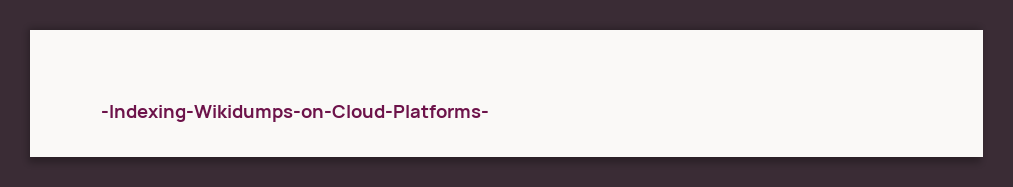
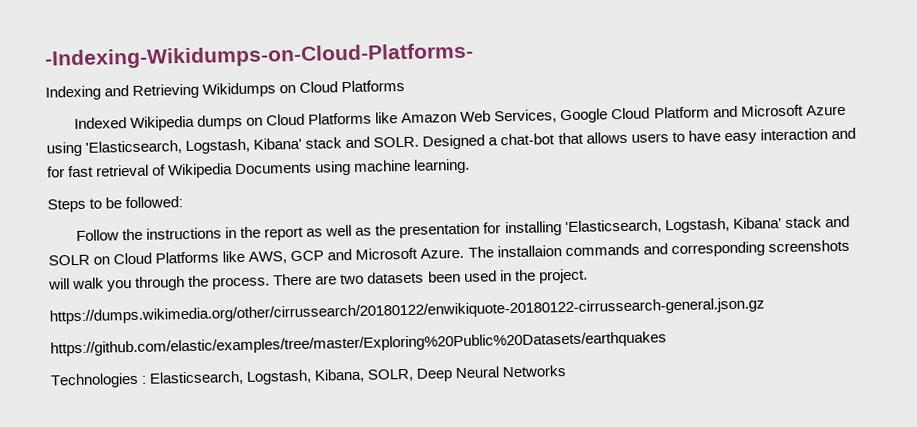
(489, 113) none -> [45,79,406,101] [73,104,846,132] [46,127,856,157] [47,158,471,179] [47,196,184,213] [75,215,850,242] [48,239,850,266] [48,268,588,292] [49,297,765,325] [50,331,667,357] [50,365,567,389] // Indexing and Retrieving Wikidumps on Cloud Platforms // Indexed Wikipedia dumps on Cloud Platforms like Amazon Web Services, Google Cloud Platform and Microsoft Azure using 'Elasticsearch, Logstash, Kibana' stack and SOLR. Designed a chat-bot that allows users to have easy interaction and for fast retrieval of Wikipedia Documents using machine learning. // Steps to be followed: // Follow the instructions in the report as well as the presentation for installing 'Elasticsearch, Logstash, Kibana' stack and SOLR on Cloud Platforms like AWS, GCP and Microsoft Azure. The installaion commands and corresponding screenshots will walk you through the process. There are two datasets been used in the project. // https://dumps.wikimedia.org/other/cirrussearch/20180122/enwikiquote-20180122-cirrussearch-general.json.gz // https://github.com/elastic/examples/tree/master/Exploring%20Public%20Datasets/earthquakes // Technologies : Elasticsearch, Logstash, Kibana, SOLR, Deep Neural Networks

